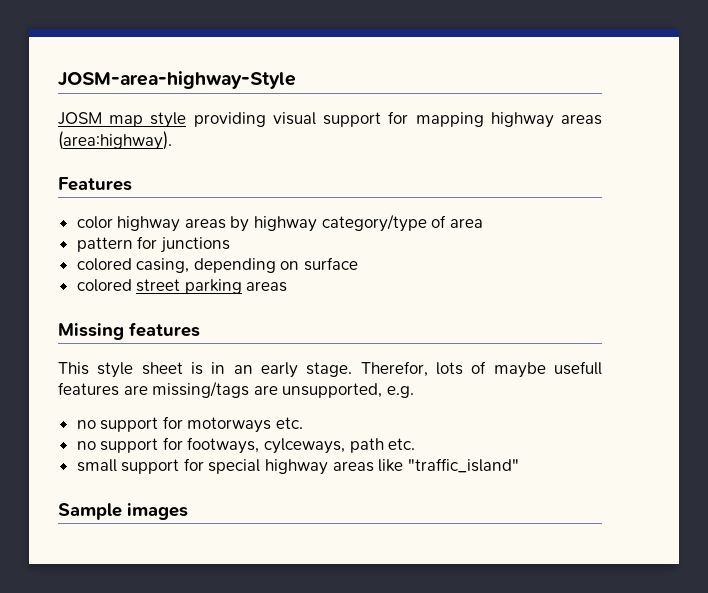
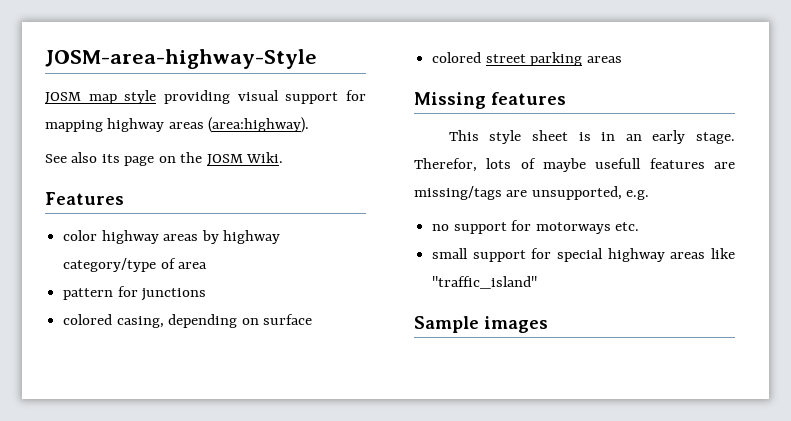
(172, 140) none -> [45,152,284,166] // See also its page on the JOSM Wiki.
[76,437,416,454] // no support for footways, cylceways, path etc. -> (639, 226) none

